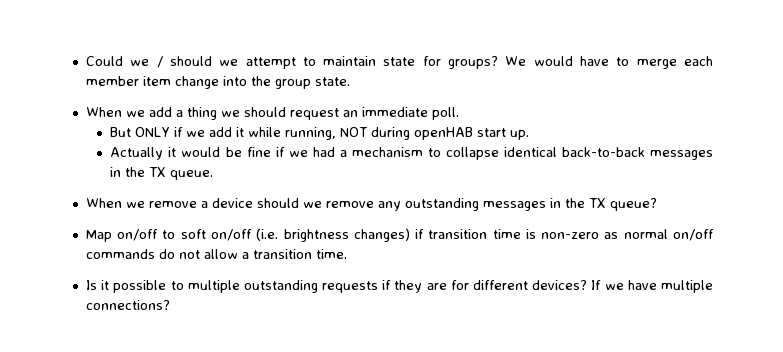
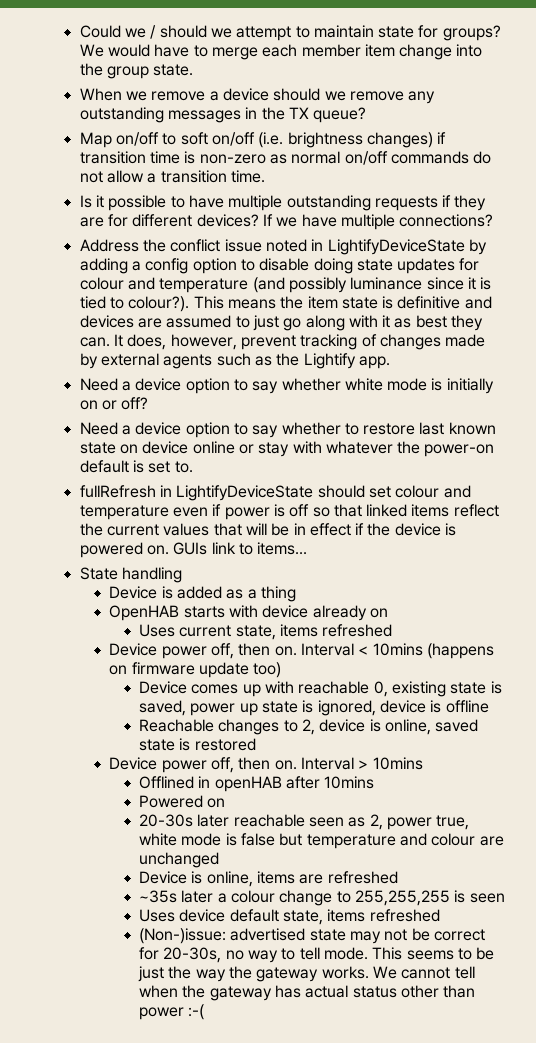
[85,107,459,120] [110,127,530,140] [110,147,713,160] [110,167,214,180] // When we add a thing we should request an immediate poll. // But ONLY if we add it while running, NOT during openHAB start up. // Actually it would be fine if we had a mechanism to collapse identical back-to-back messages in the TX queue. -> (194, 70) none
(184, 285) none -> [188,195,224,208] have
(170, 305) none -> [79,239,487,255] [79,258,480,274] [79,277,492,293] [79,296,492,312] [79,315,484,331] [79,334,486,350] [79,353,390,369] [79,378,494,394] [79,397,149,410] [79,422,496,438] [79,441,495,457] [79,460,193,473] [79,485,471,501] [79,504,499,520] [79,523,457,536] [79,542,308,558] [79,567,182,583] [109,586,296,602] [109,605,388,621] [139,624,393,640] [109,643,494,659] [109,662,282,678] [139,681,502,697] [139,700,489,716] [139,719,479,735] [139,738,256,751] [109,757,423,773] [139,776,375,792] [139,795,226,808] [139,814,470,830] [139,833,504,849] [139,852,220,868] [139,871,398,887] [139,890,505,906] [139,909,440,925] [139,928,485,944] [139,947,495,963] [138,966,475,982] [139,985,476,1001] [139,1004,205,1020] // Address the conflict issue noted in LightifyDeviceState by adding a config option to disable doing state updates for colour and temperature (and possibly luminance since it is tied to colour?). This means the item state is definitive and devices are assumed to just go along with it as best they can. It does, however, prevent tracking of changes made by external agents such as the Lightify app. // Need a device option to say whether white mode is initially on or off? // Need a device option to say whether to restore last known state on device online or stay with whatever the power-on default is set to. // fullRefresh in LightifyDeviceState should set colour and temperature even if power is off so that linked items reflect the current values that will be in effect if the device is powered on. GUIs link to items... // State handling // Device is added as a thing // OpenHAB starts with device already on // Uses current state, items refreshed // Device power off, then on. Interval < 10mins (happens on firmware update too) // Device comes up with reachable 0, existing state is saved, power up state is ignored, device is offline // Reachable changes to 2, device is online, saved state is restored // Device power off, then on. Interval > 10mins // Offlined in openHAB after 10mins // Powered on // 20-30s later reachable seen as 2, power true, white mode is false but temperature and colour are unchanged // Device is online, items are refreshed // ~35s later a colour change to 255,255,255 is seen // Uses device default state, items refreshed // (Non-)issue: advertised state may not be correct for 20-30s, no way to tell mode. This seems to be just the way the gateway works. We cannot tell when the gateway has actual status other than power :-(

